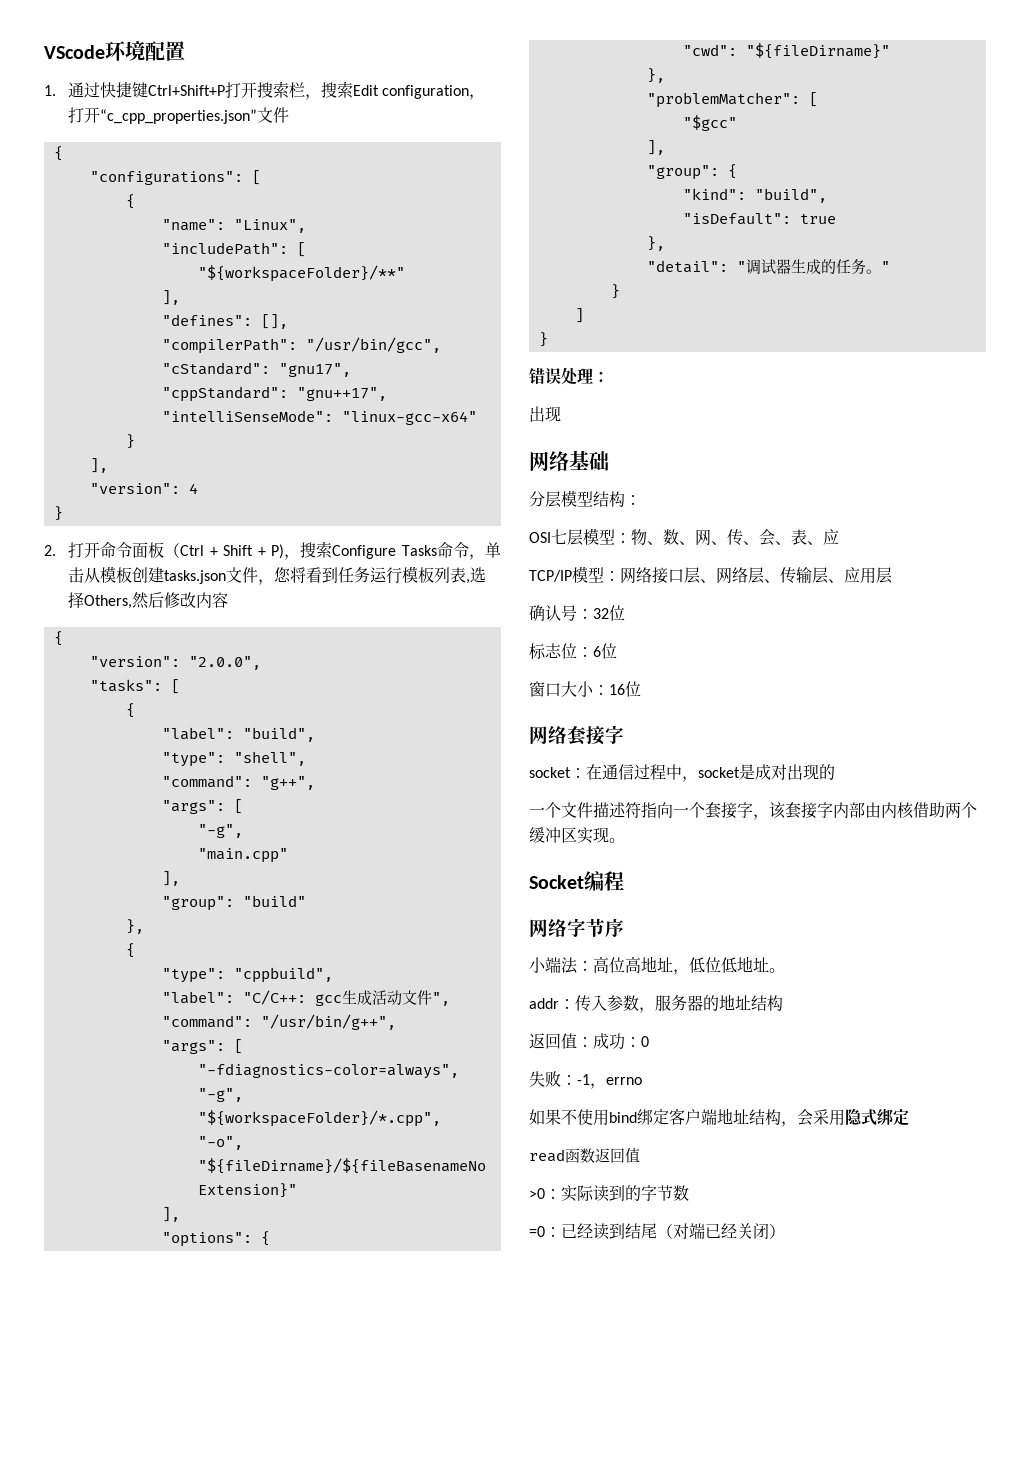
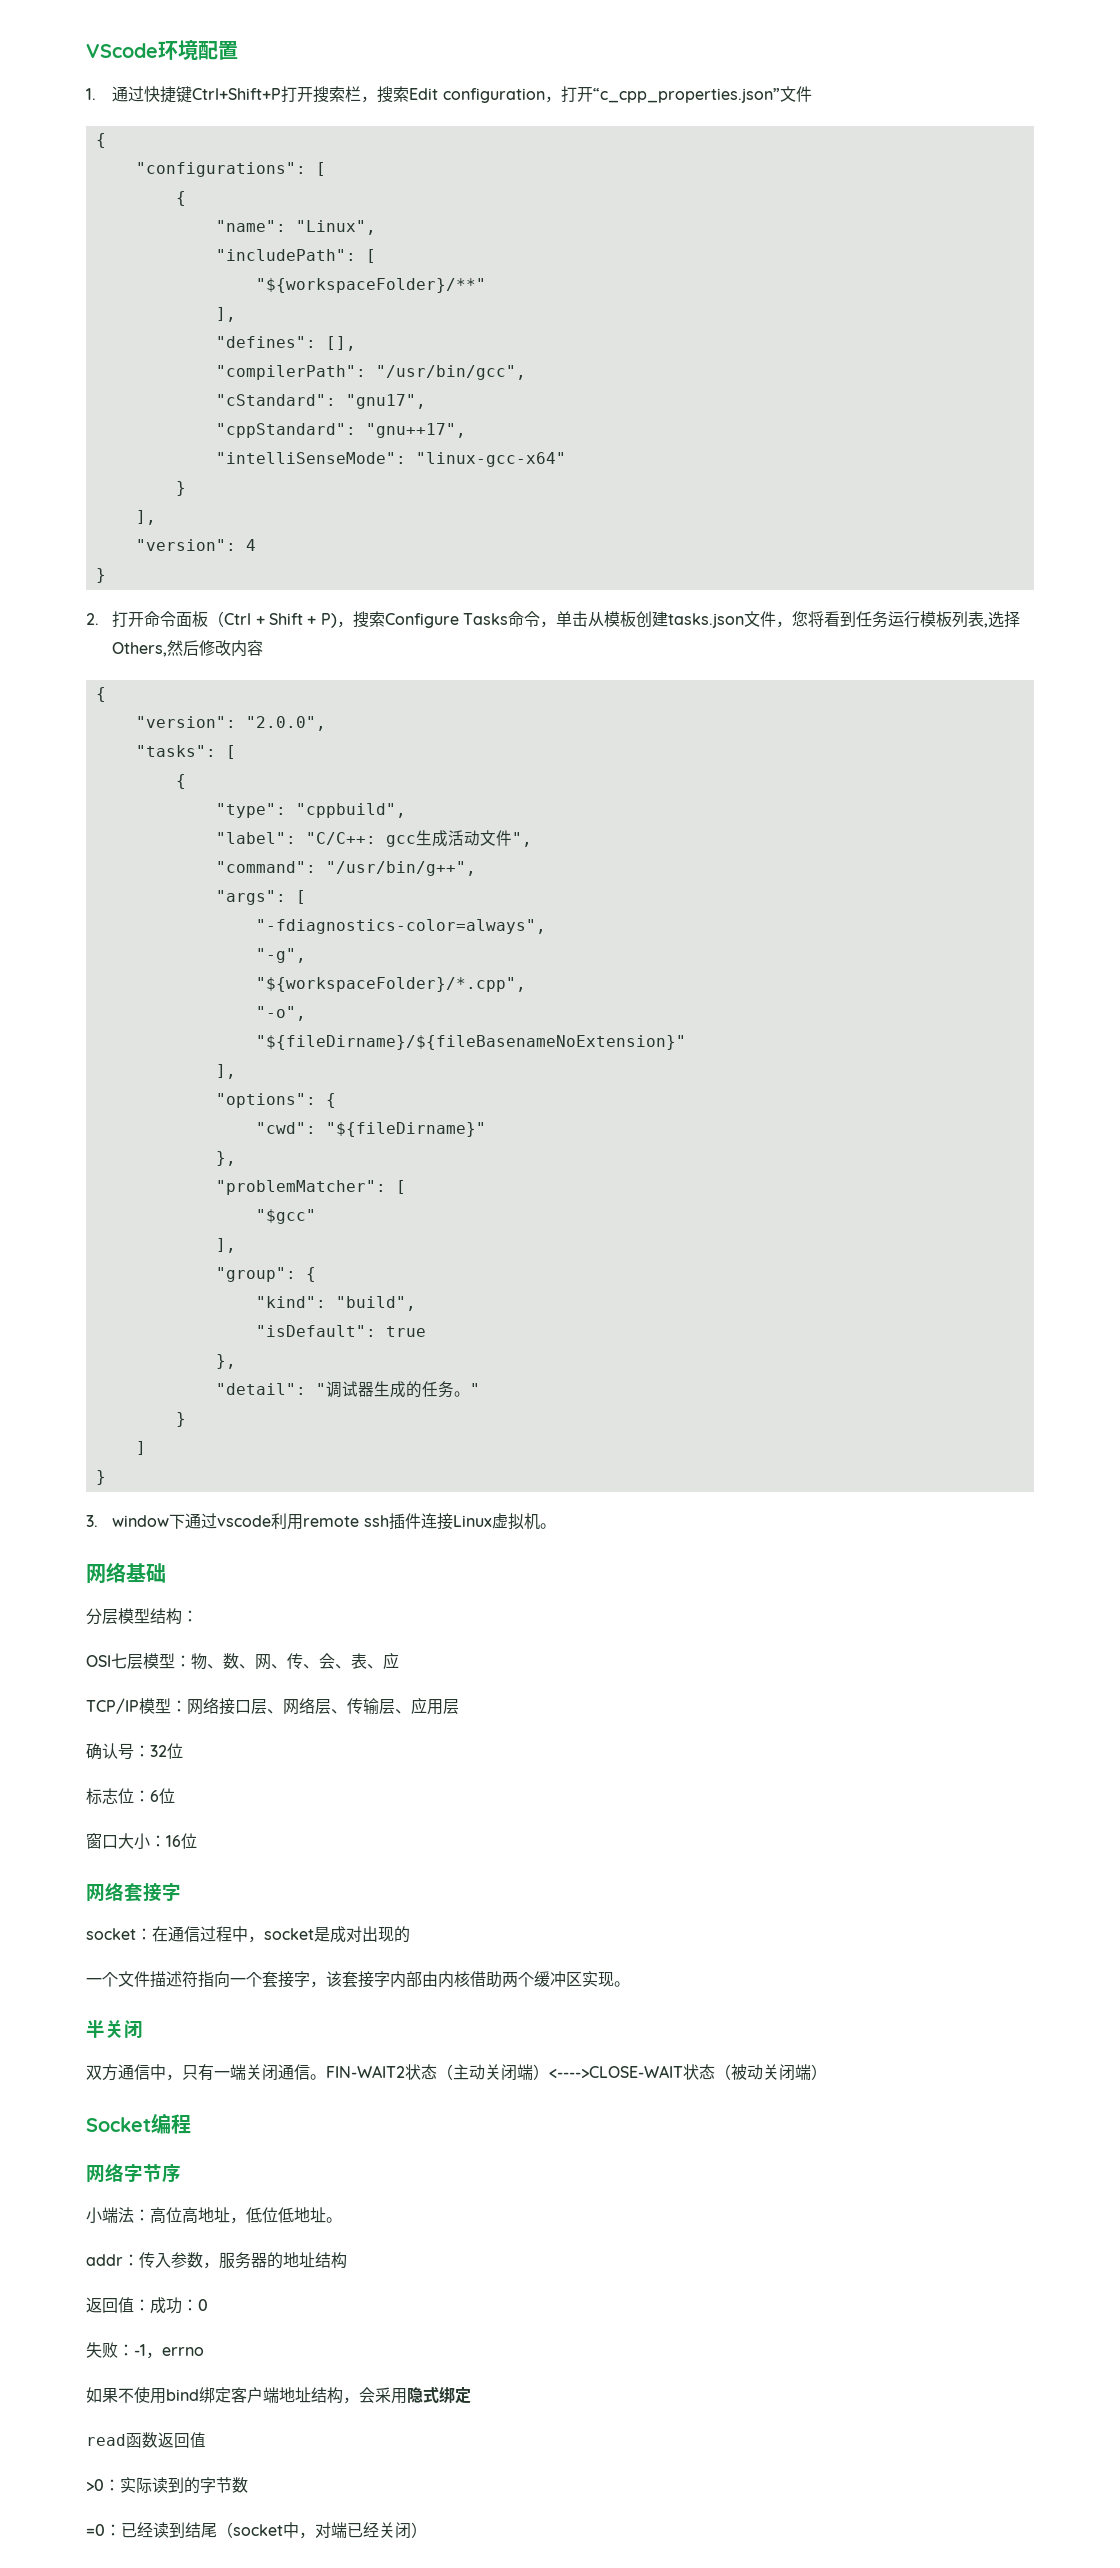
[161,727,315,742] [161,751,306,767] [161,775,315,790] [161,799,243,814] [197,824,243,838] [197,848,288,863] [161,871,180,886] [161,895,306,911] [125,919,144,934] [125,943,135,958] // "label": "build", // "type": "shell", // "command": "g++", // "args": [ // "-g", // "main.cpp" // ], // "group": "build" // }, // { -> (186, 781) none
[529,367,609,385] [529,406,561,422] 错误处理： // 出现 -> [86,1513,556,1530] 3. window下通过vscode利用remote ssh插件连接Linux虚拟机。
(625, 840) none -> [86,2020,143,2038] [86,2064,827,2081] // 半关闭 // 双方通信中，只有一端关闭通信。FIN-WAIT2状态（主动关闭端）<---->CLOSE-WAIT状态（被动关闭端）
(673, 1231) none -> [233,2522,315,2539] socket中，

